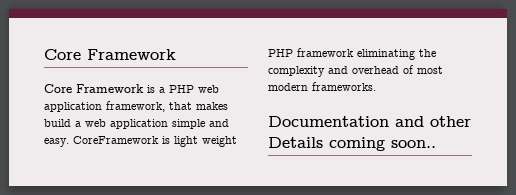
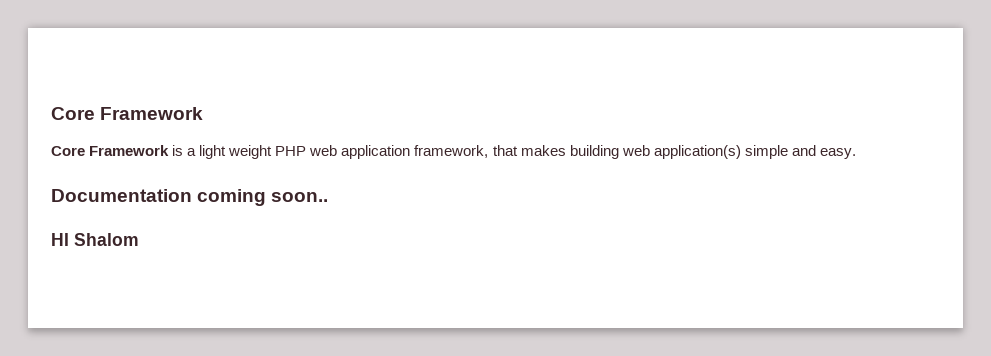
(165, 90) none -> [199,145,273,159] light weight
[44,119,168,129] build a web application -> [569,145,741,159] building web application(s)
[73,136,237,147] [268,48,436,60] [268,65,443,77] [268,82,376,91] [268,116,471,127] [268,137,323,148] CoreFramework is light weight PHP framework eliminating the complexity and overhead of most modern frameworks. // Documentation and other Details -> [51,189,192,202] // Documentation
(436, 144) none -> [51,233,139,246] // HI Shalom

